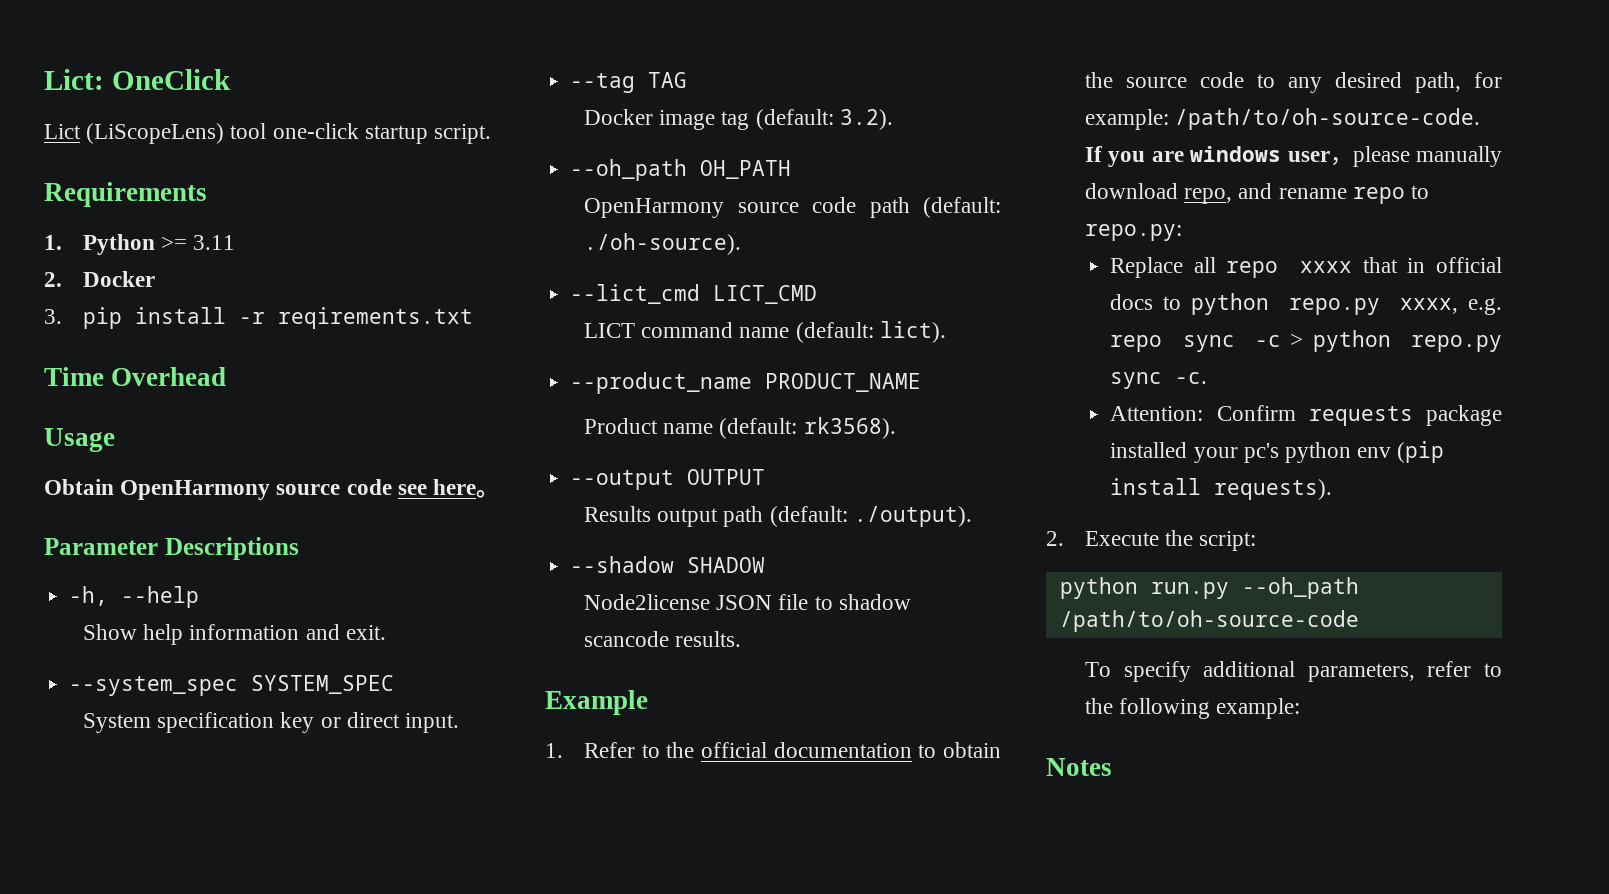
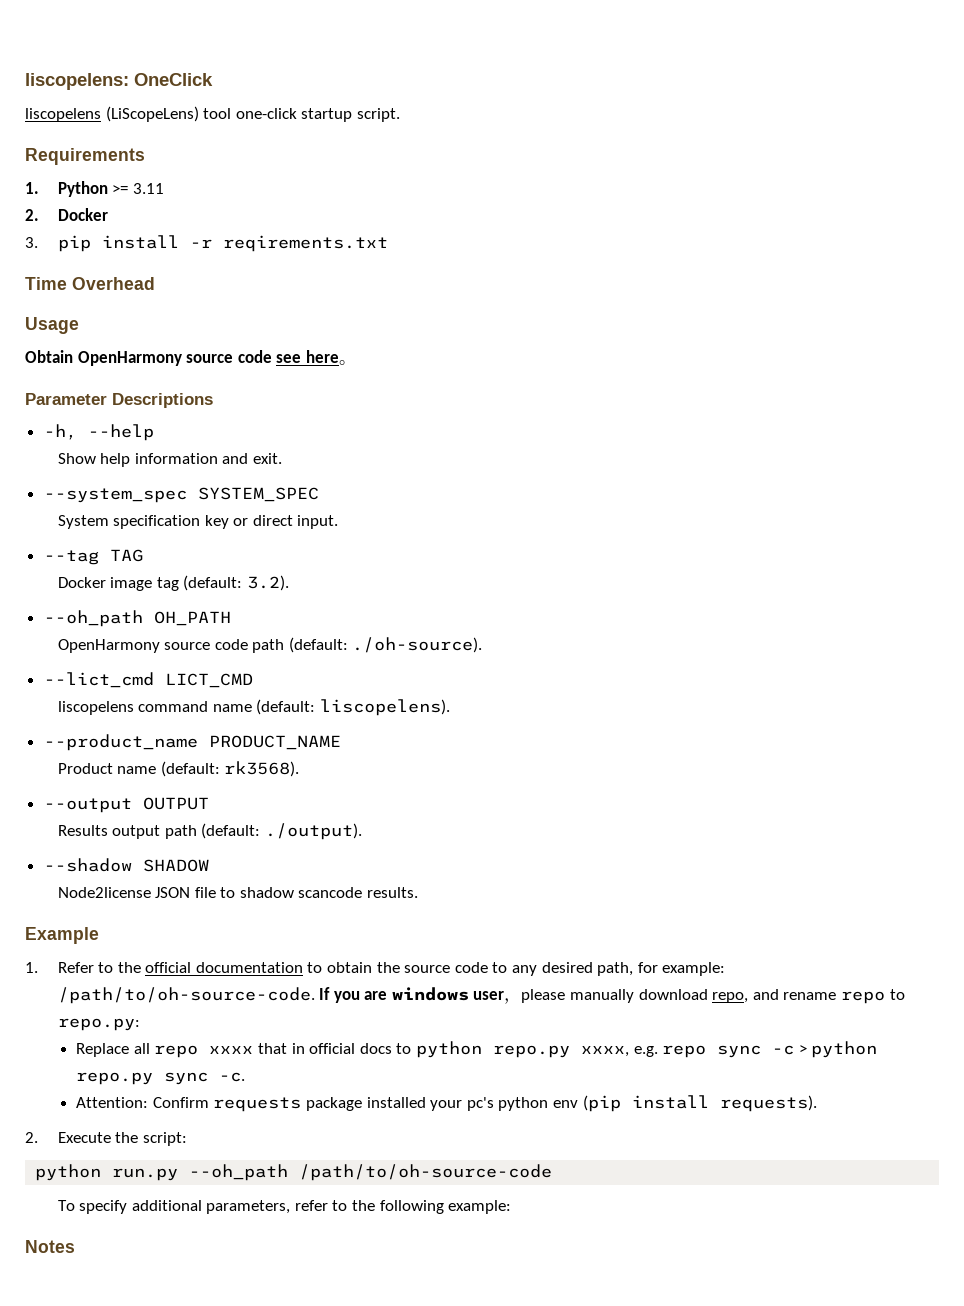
[44,69,104,90] Lict: -> [25,73,129,90] liscopelens:
[44,124,81,139] Lict -> [25,108,101,122] liscopelens
[584,323,636,338] LICT -> [57,701,134,715] liscopelens
[879,321,946,343] lict). -> [319,699,450,716] liscopelens).

